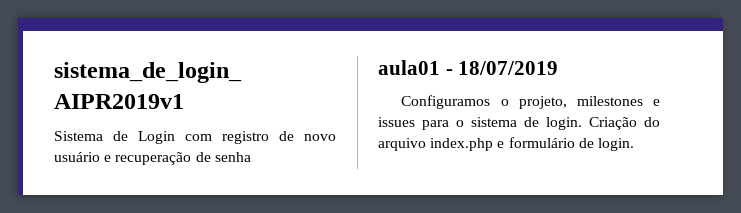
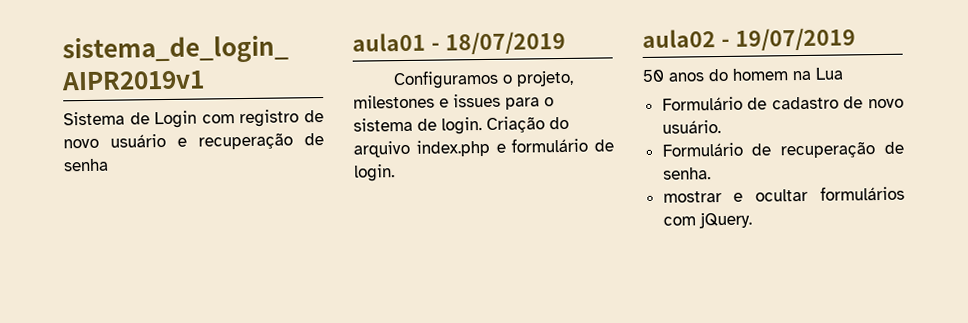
(634, 144) none -> [642,27,856,51] [642,67,843,82] [661,96,904,111] [661,120,721,134] [661,141,904,159] [662,167,711,180] [662,185,905,203] [662,211,752,229] // aula02 - 19/07/2019 // 50 anos do homem na Lua // Formulário de cadastro de novo usuário. // Formulário de recuperação de senha. // mostrar e ocultar formulários com jQuery.

